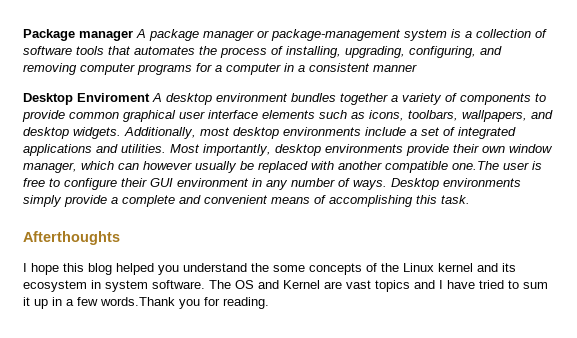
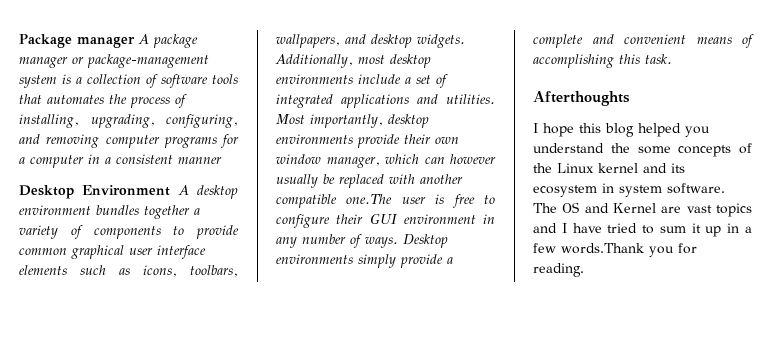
[77,93,150,102] Enviroment -> [82,185,171,196] Environment

